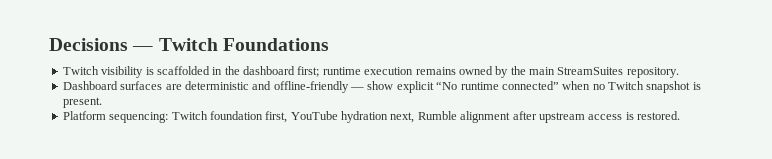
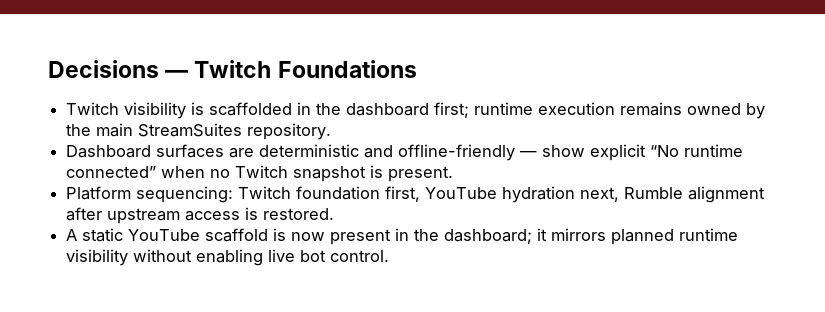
(680, 115) none -> [66,228,739,245] [66,249,390,266] // A static YouTube scaffold is now present in the dashboard; it mirrors planned runtime visibility without enabling live bot control.

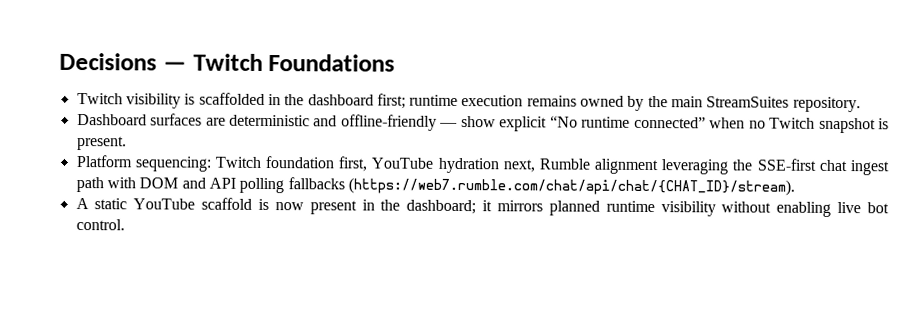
[66,207,335,224] after upstream access is restored. -> [661,158,889,176] [75,177,795,196] leveraging the SSE-first chat ingest path with DOM and API polling fallbacks (https://web7.rumble.com/chat/api/chat/{CHAT_ID}/stream).

